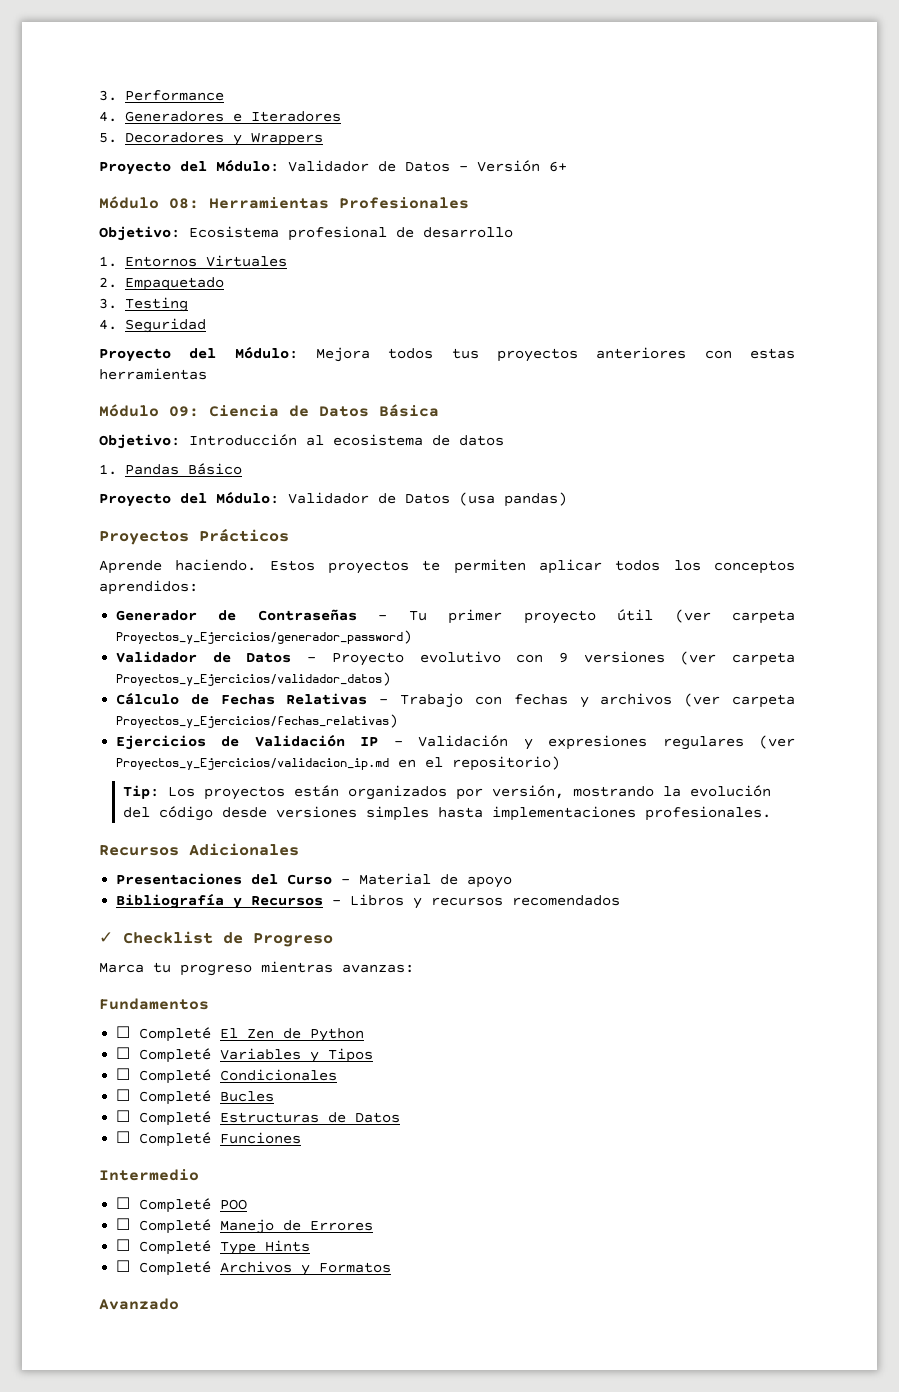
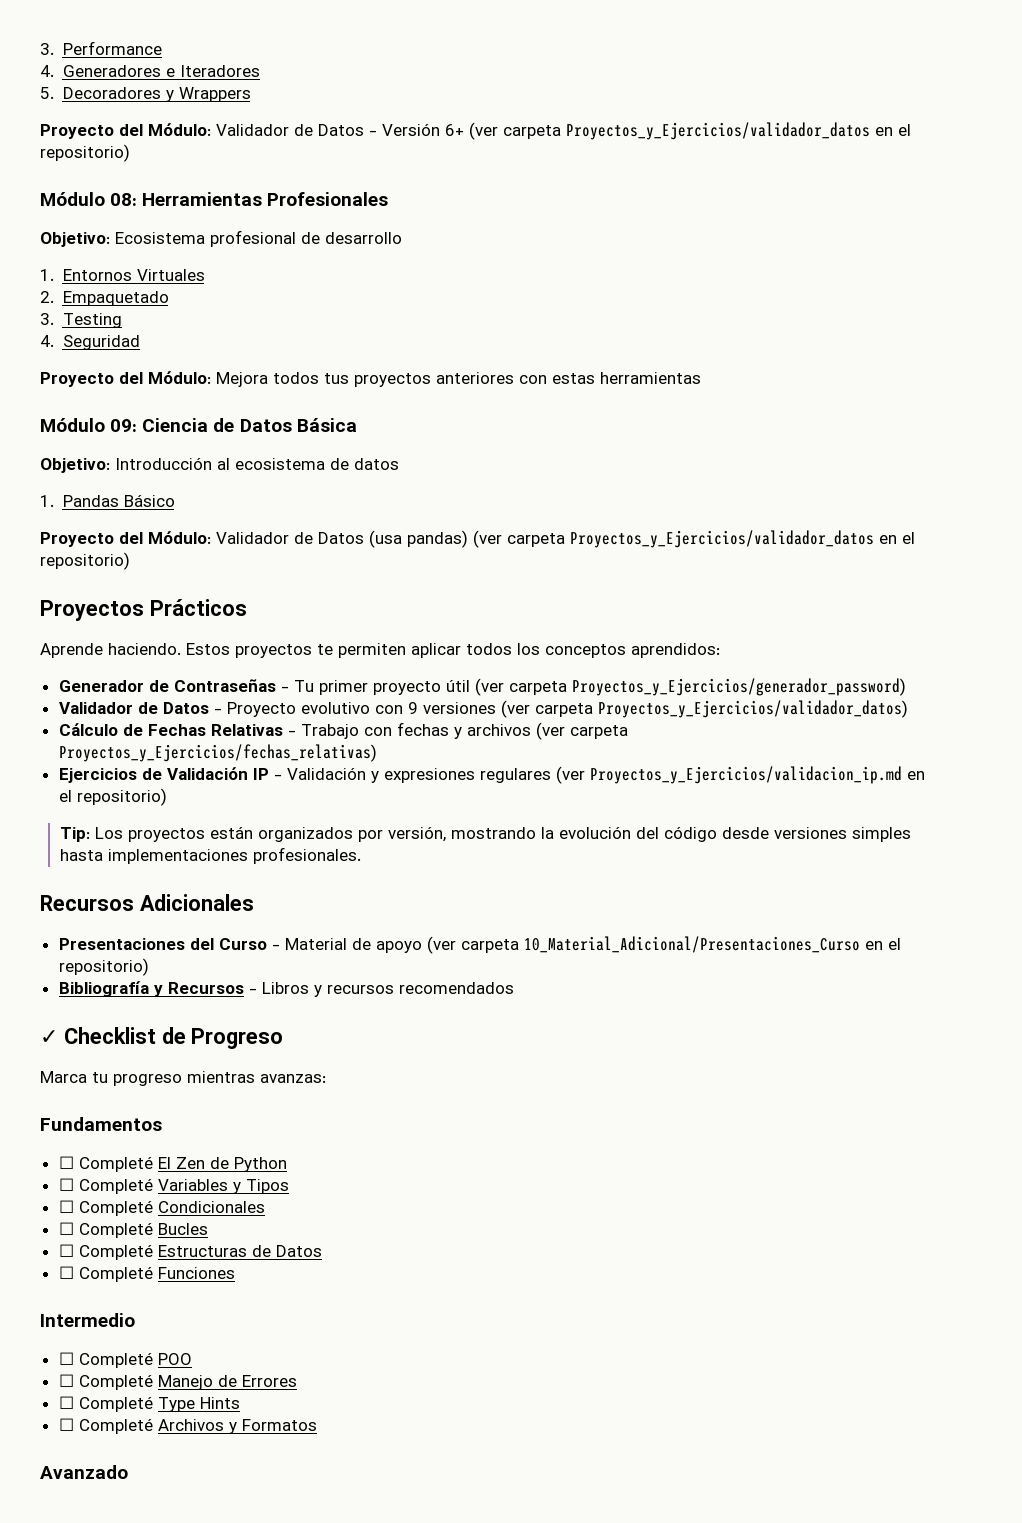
(567, 166) none -> [469,122,911,140] [40,144,130,162] (ver carpeta Proyectos_y_Ejercicios/validador_datos en el repositorio)
(567, 499) none -> [473,530,915,548] [40,552,130,570] (ver carpeta Proyectos_y_Ejercicios/validador_datos en el repositorio)
(513, 882) none -> [426,936,901,954] [58,958,149,976] (ver carpeta 10_Material_Adicional/Presentaciones_Curso en el repositorio)

